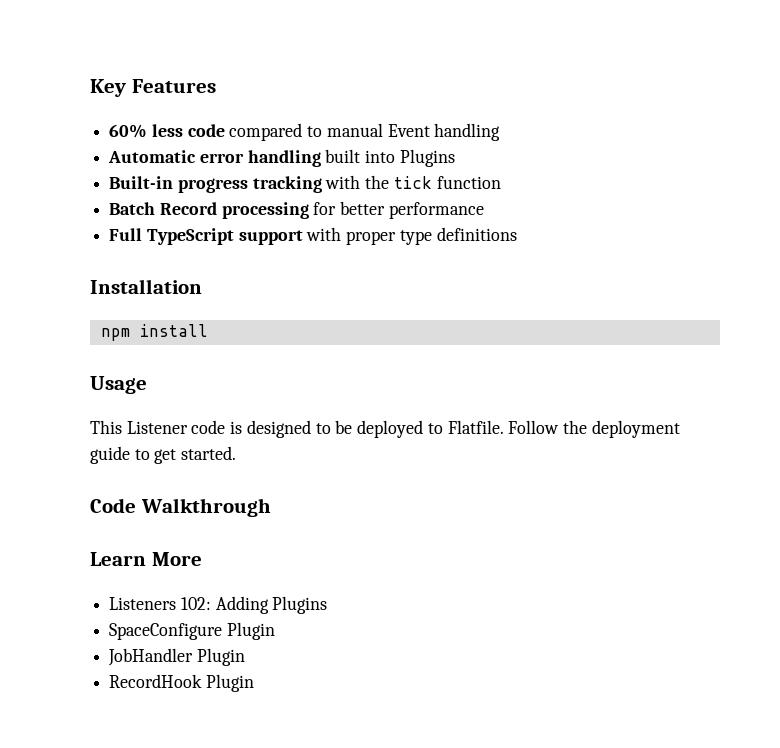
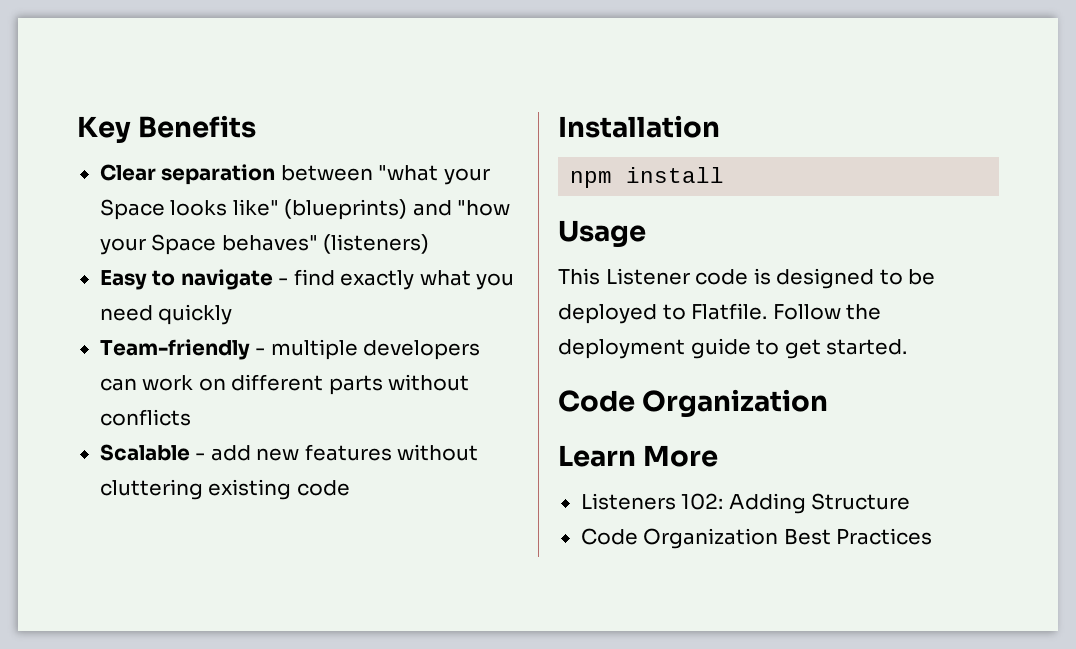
[131,79,216,93] [109,123,501,141] [108,149,455,167] [109,175,501,193] [109,201,484,219] [109,227,517,245] Features // 60% less code compared to manual Event handling // Automatic error handling built into Plugins // Built-in progress tracking with the tick function // Batch Record processing for better performance // Full TypeScript support with proper type definitions -> [138,115,257,138] [99,164,490,185] [99,199,511,220] [99,234,430,255] [99,269,515,290] [99,304,233,325] [99,339,481,360] [99,374,470,395] [99,409,191,426] [99,444,479,461] [99,479,350,500] Benefits // Clear separation between "what your Space looks like" (blueprints) and "how your Space behaves" (listeners) // Easy to navigate - find exactly what you need quickly // Team-friendly - multiple developers can work on different parts without conflicts // Scalable - add new features without cluttering existing code
[140,498,271,517] Walkthrough -> [642,389,829,417] Organization
[272,596,328,614] [109,622,275,640] [108,648,245,666] [109,674,254,692] Plugins // SpaceConfigure Plugin // JobHandler Plugin // RecordHook Plugin -> [811,493,911,510] [580,528,933,549] Structure // Code Organization Best Practices

